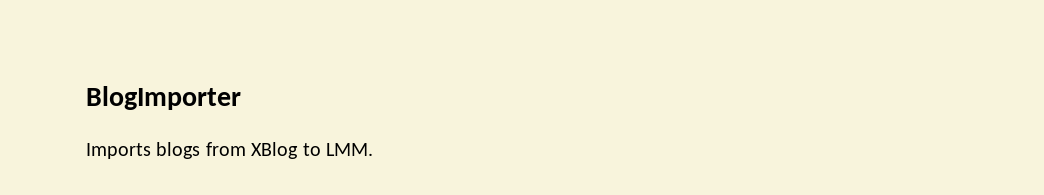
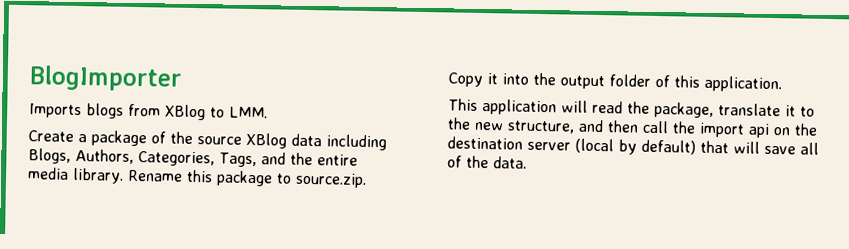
(373, 149) none -> [28,130,387,151] [28,148,358,168] [27,167,367,188] [448,72,782,93] [448,98,815,118] [447,117,818,138] [447,136,819,155] [447,155,527,169] // Create a package of the source XBlog data including Blogs, Authors, Categories, Tags, and the entire media library. Rename this package to source.zip. Copy it into the output folder of this application. // This application will read the package, translate it to the new structure, and then call the import api on the destination server (local by default) that will save all of the data.

